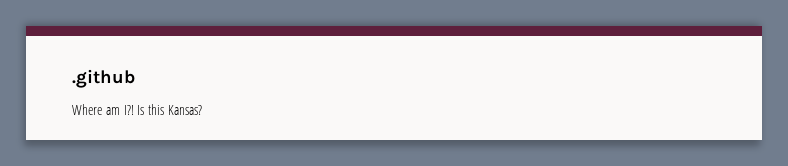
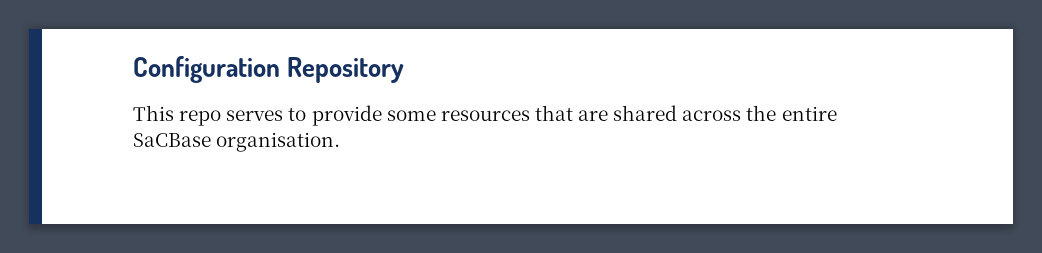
[72,69,135,88] [72,104,202,115] .github // Where am I?! Is this Kansas? -> [133,56,405,83] [133,105,837,126] [133,132,341,152] Configuration Repository // This repo serves to provide some resources that are shared across the entire SaCBase organisation.

